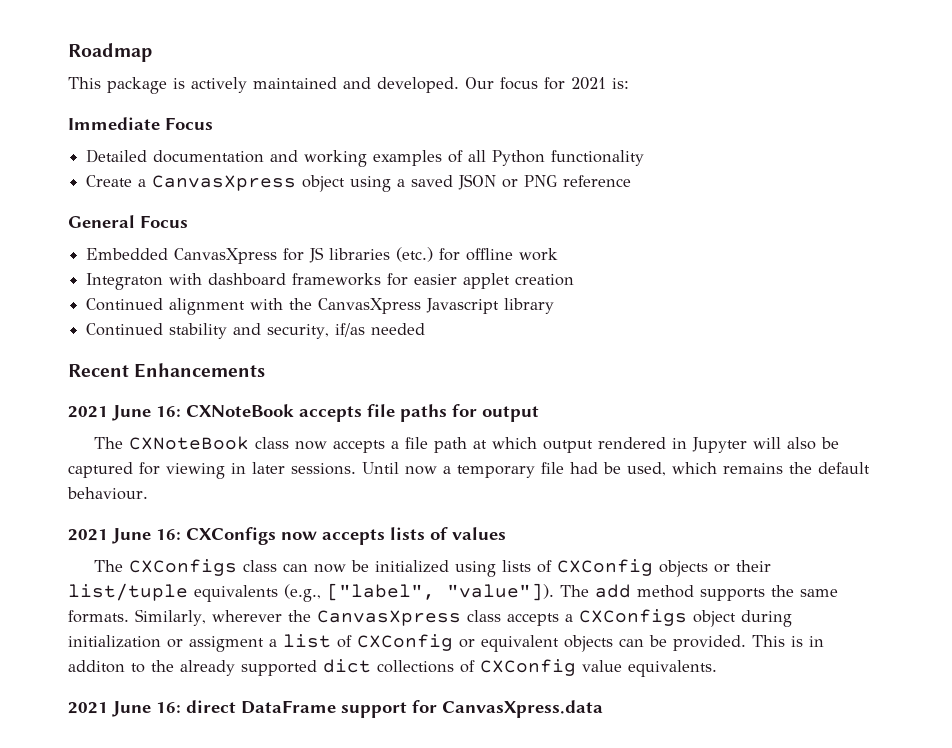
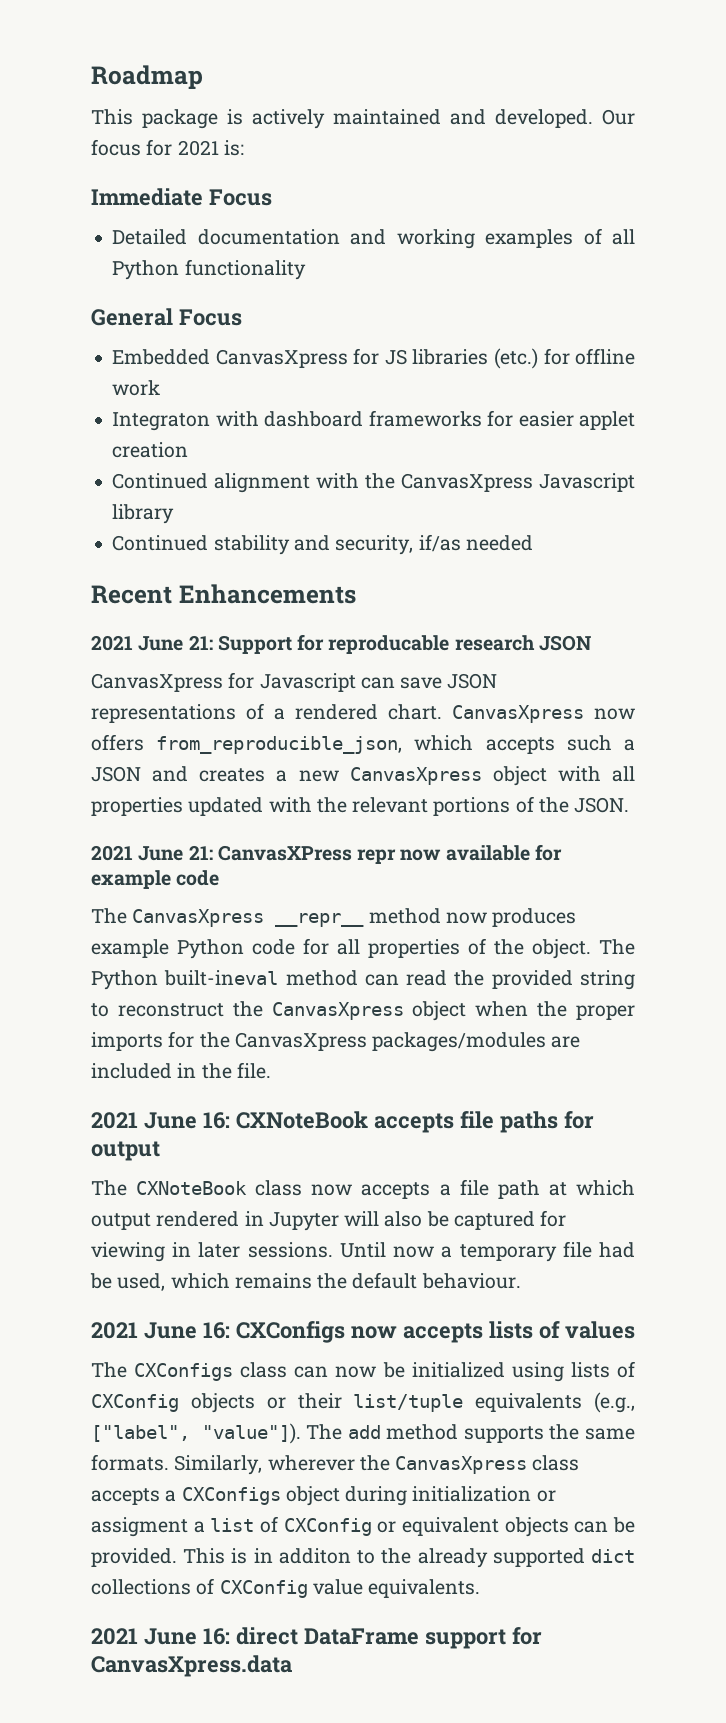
[86,174,632,192] // Create a CanvasXpress object using a saved JSON or PNG reference -> (306, 269) none
(266, 370) none -> [91,634,591,654] [91,672,498,692] [91,703,635,723] [91,734,635,754] [91,766,635,786] [91,796,630,816] [91,844,562,864] [91,870,220,889] [91,908,577,927] [91,938,635,959] [91,970,635,990] [91,1001,635,1021] [91,1031,581,1052] [91,1062,271,1079] // 2021 June 21: Support for reproducable research JSON // CanvasXpress for Javascript can save JSON representations of a rendered chart. CanvasXpress now offers from_reproducible_json, which accepts such a JSON and creates a new CanvasXpress object with all properties updated with the relevant portions of the JSON. // 2021 June 21: CanvasXPress repr now available for example code // The CanvasXpress __repr__ method now produces example Python code for all properties of the object. The Python built-ineval method can read the provided string to reconstruct the CanvasXpress object when the proper imports for the CanvasXpress packages/modules are included in the file.

